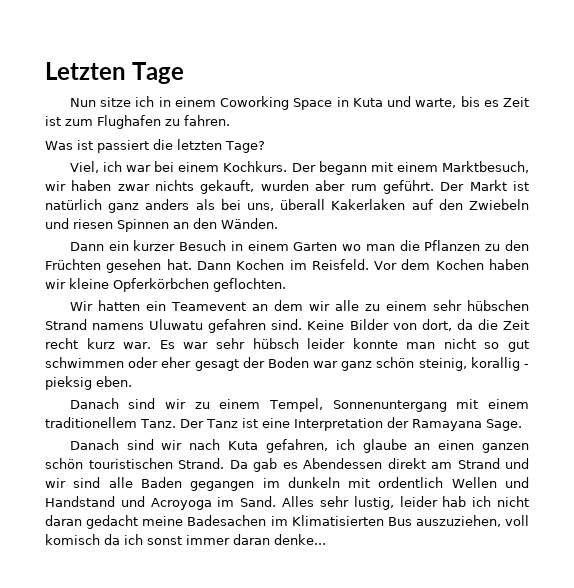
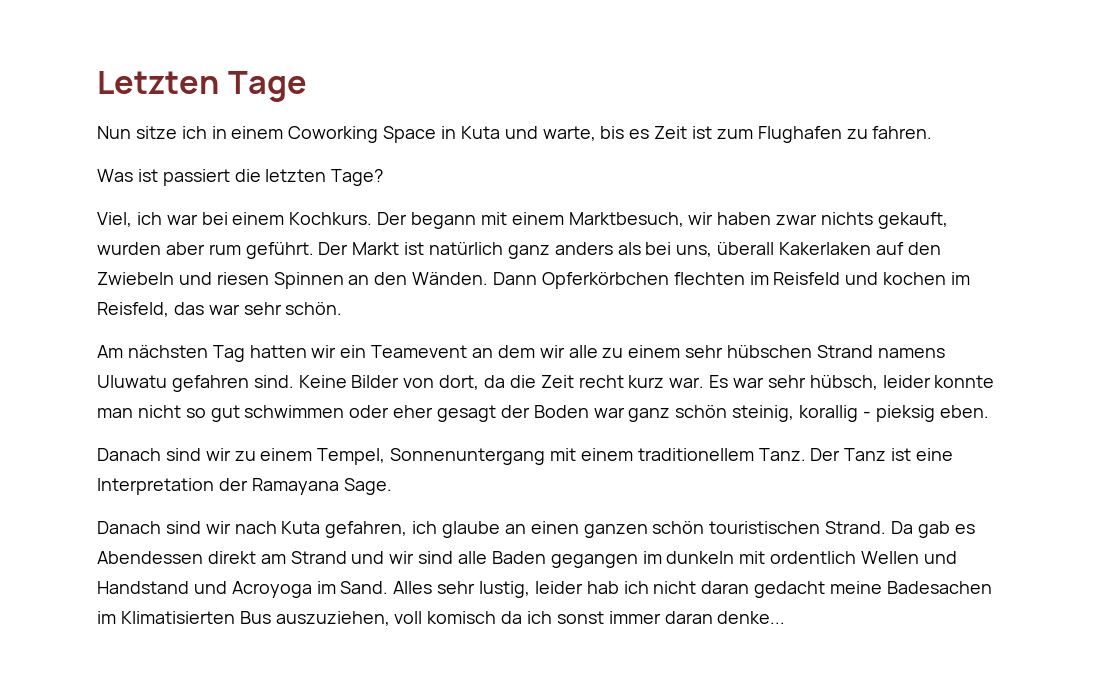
[69,240,529,251] [45,259,529,273] [45,278,286,292] [69,300,140,311] // Dann ein kurzer Besuch in einem Garten wo man die Pflanzen zu den Früchten gesehen hat. Dann Kochen im Reisfeld. Vor dem Kochen haben wir kleine Opferkörbchen geflochten. // Wir hatten -> [493,272,971,289] [97,302,343,317] [97,345,337,362] Dann Opferkörbchen flechten im Reisfeld und kochen im Reisfeld, das war sehr schön. // Am nächsten Tag hatten wir
[252,338,299,349] hübsch -> [809,375,878,390] hübsch,

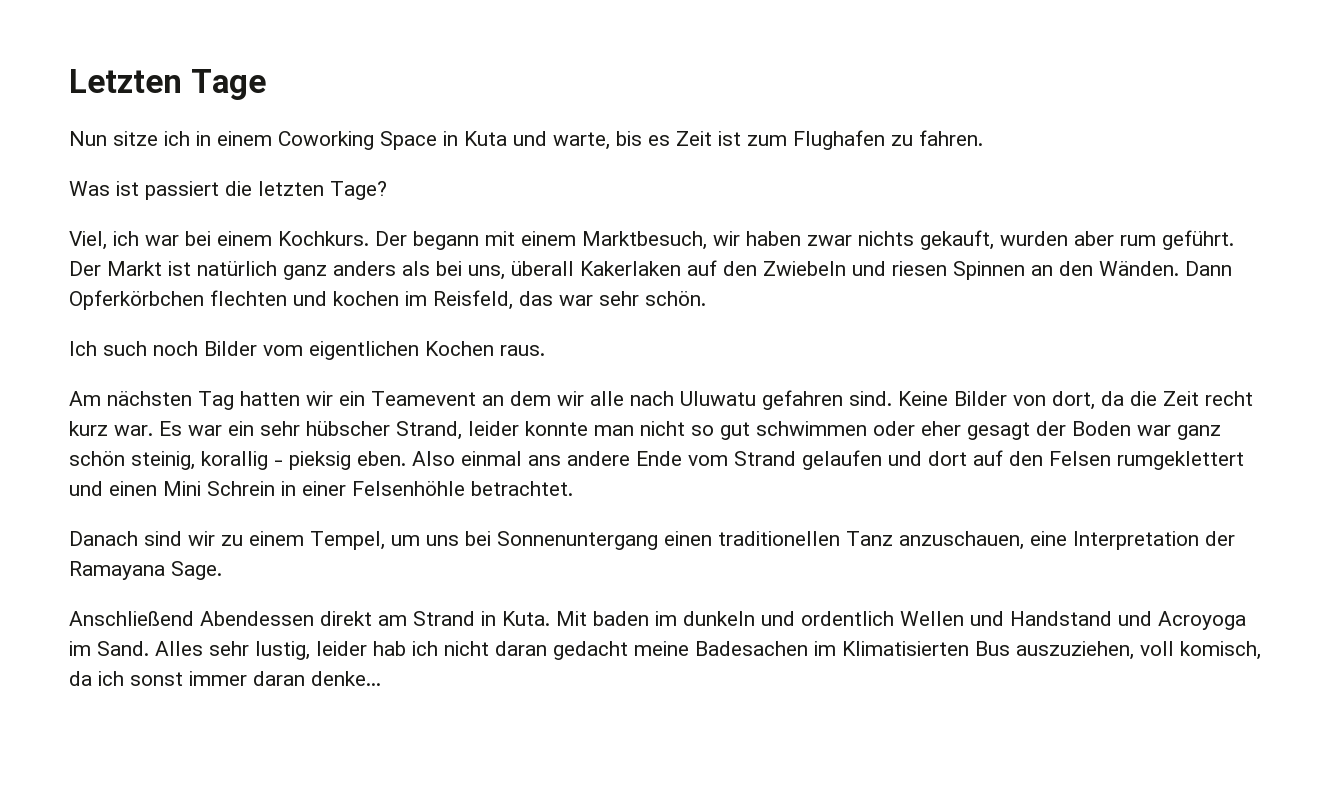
[749,272,841,285] im Reisfeld -> (287, 298) none
(343, 308) none -> [69,341,545,360] // Ich such noch Bilder vom eigentlichen Kochen raus.
[602,345,945,358] zu einem sehr hübschen Strand namens -> [630,391,674,406] nach
[767,375,878,390] sehr hübsch, -> [228,421,462,440] ein sehr hübscher Strand,
(989, 411) none -> [412,450,1244,470] [69,481,573,496] Also einmal ans andere Ende vom Strand gelaufen und dort auf den Felsen rumgeklettert und einen Mini Schrein in einer Felsenhöhle betrachtet.
[390,448,912,465] Sonnenuntergang mit einem traditionellem Tanz. Der Tanz ist -> [391,531,1024,550] um uns bei Sonnenuntergang einen traditionellen Tanz anzuschauen,
[97,521,975,538] [97,551,638,568] Danach sind wir nach Kuta gefahren, ich glaube an einen ganzen schön touristischen Strand. Da gab es Abendessen direkt am Strand und wir sind alle Baden gegangen -> [69,611,649,626] Anschließend Abendessen direkt am Strand in Kuta. Mit baden
[739,551,766,564] mit -> [761,611,795,626] und
[427,611,497,624] komisch -> [1180,641,1261,660] komisch,

